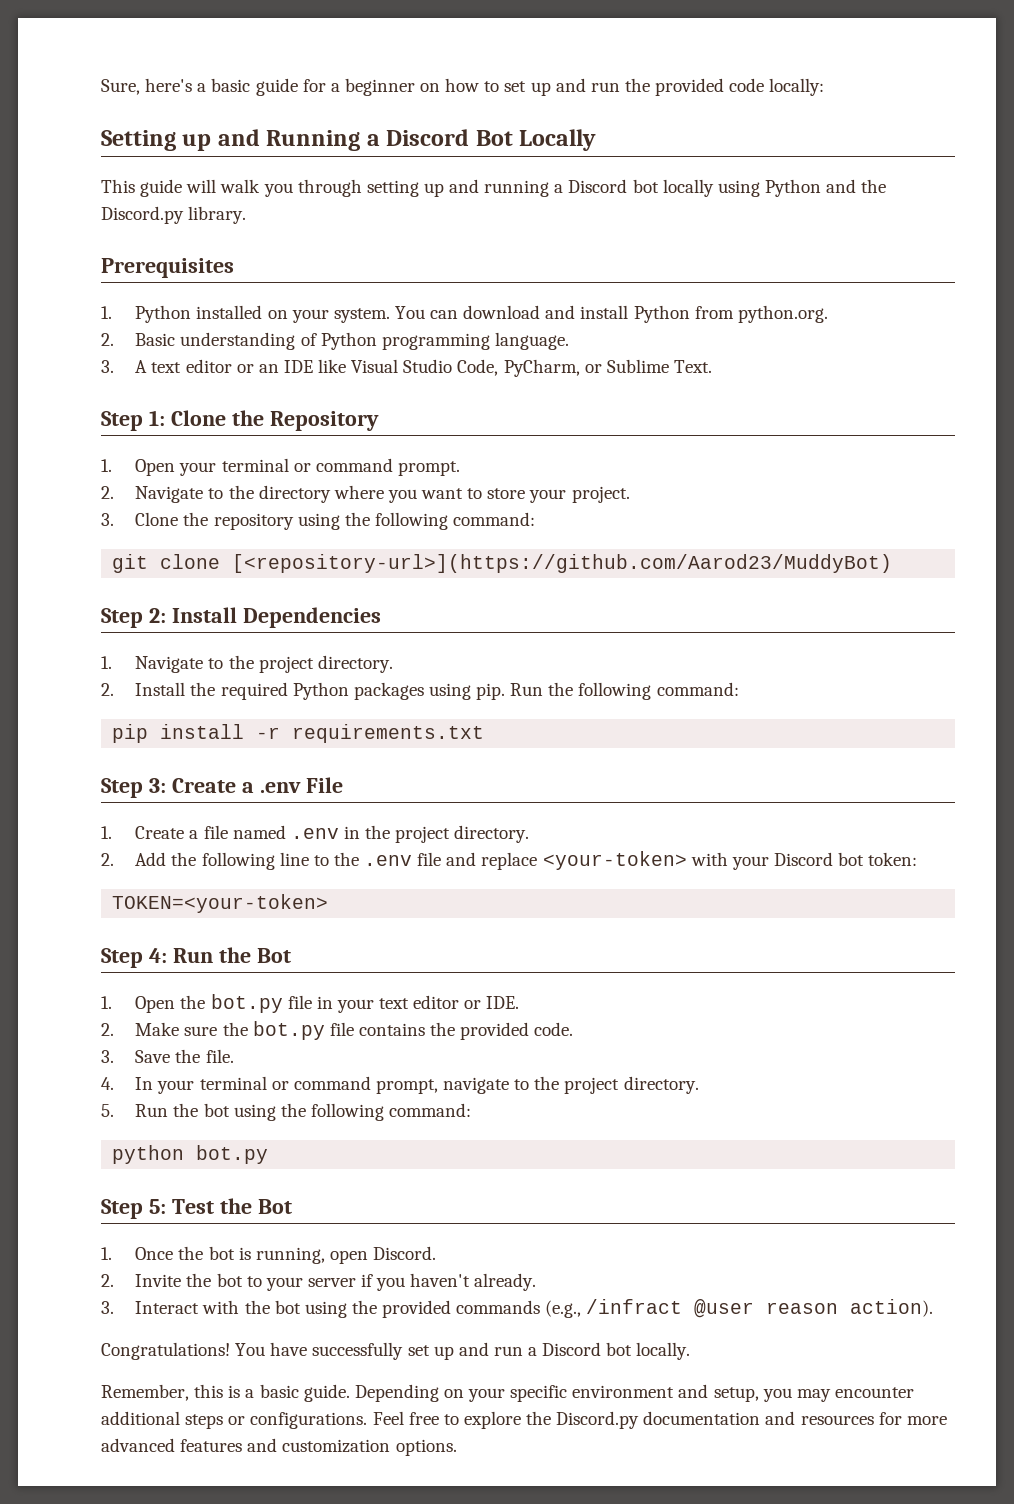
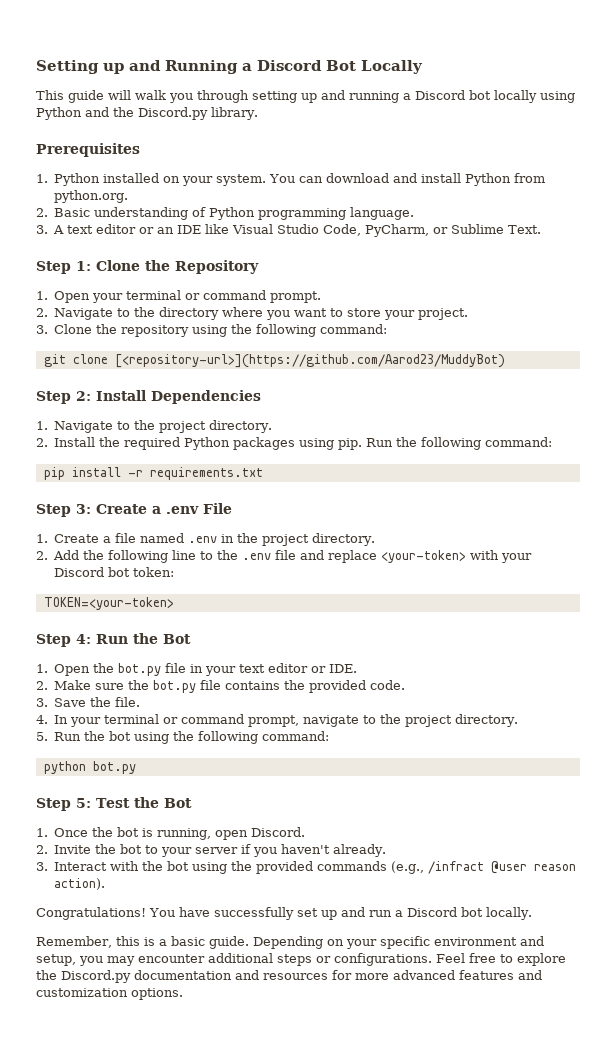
[101,78,825,96] Sure, here's a basic guide for a beginner on how to set up and run the provided code locally: // -> (36, 67) none

